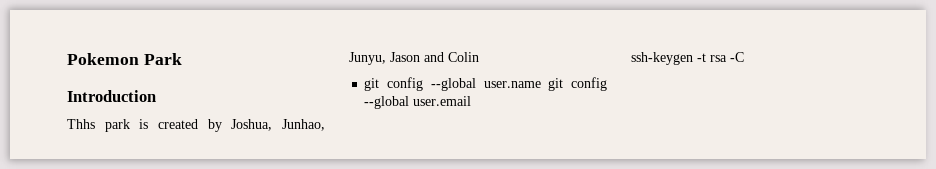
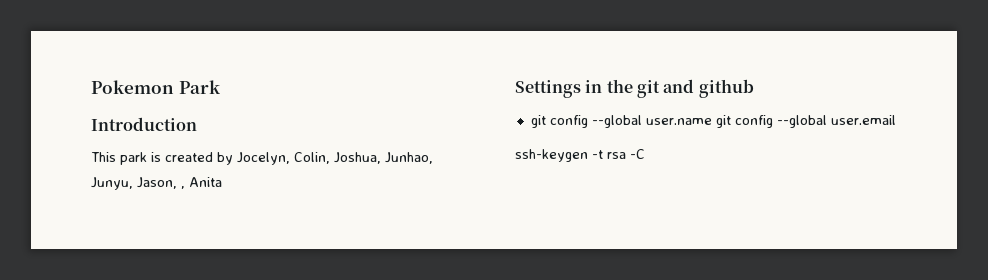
[67,119,95,129] Thhs -> [91,152,116,162] This
(222, 125) none -> [237,152,330,165] Jocelyn, Colin,
[390,52,479,62] Jason and Colin -> [137,177,222,189] [515,79,754,98] Jason, , Anita // Settings in the git and github

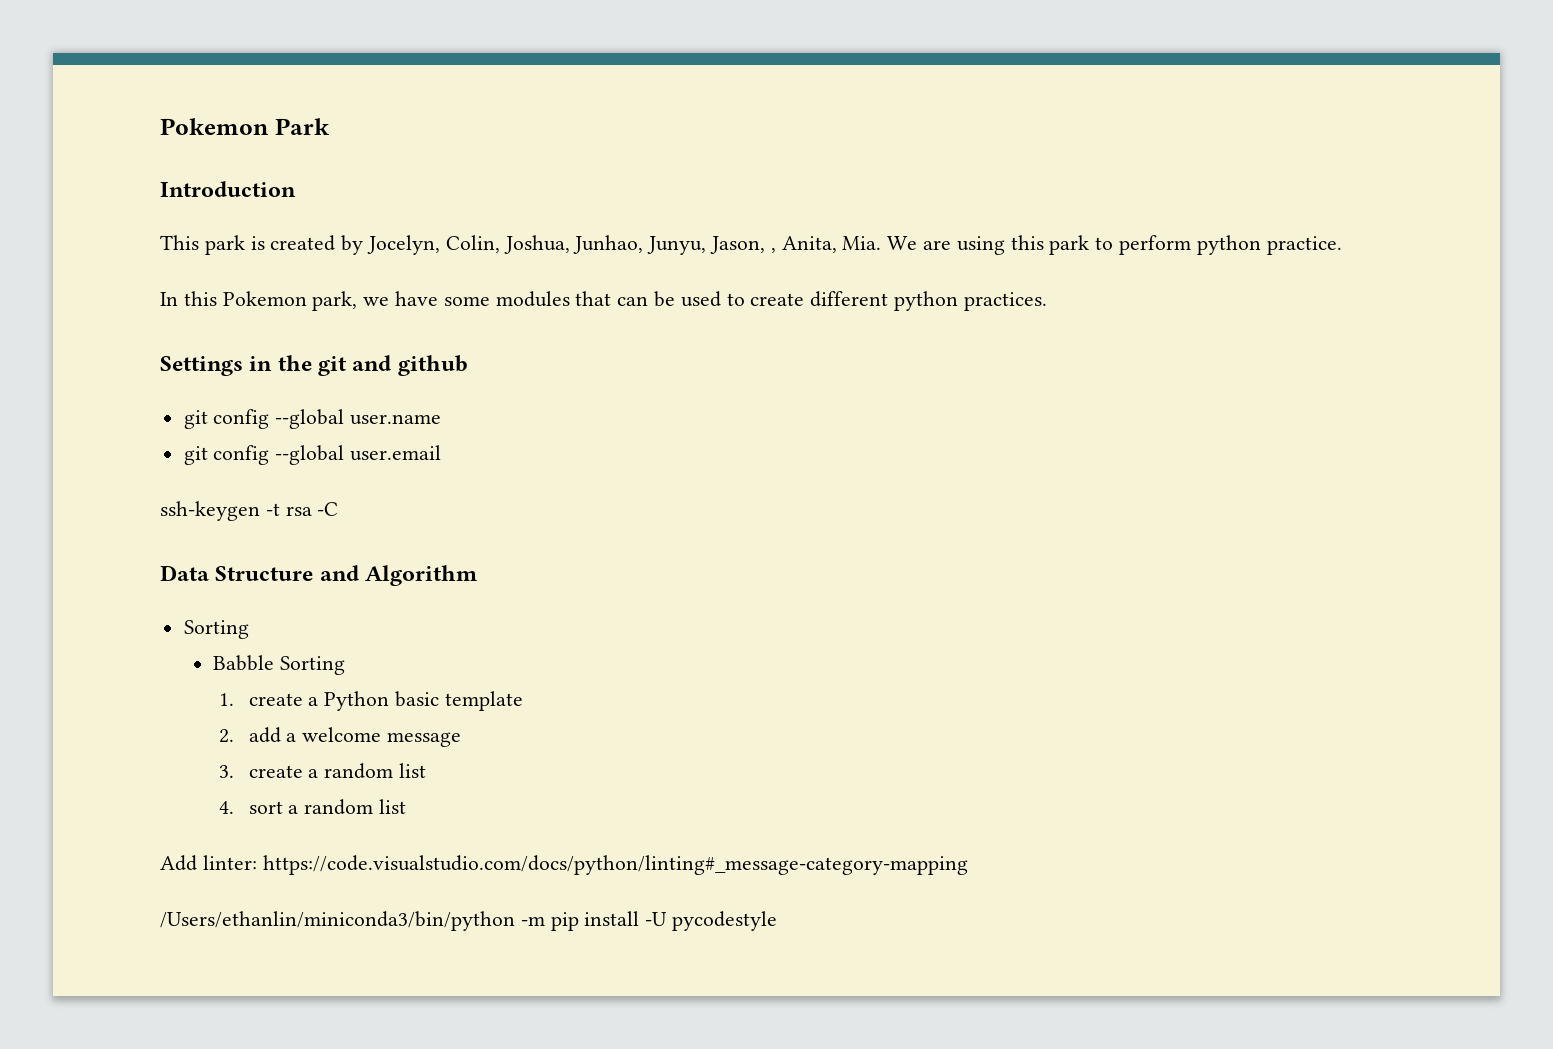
[189,177,222,187] Anita -> [781,235,1342,255] [160,291,1047,311] Anita, Mia. We are using this park to perform python practice. // In this Pokemon park, we have some modules that can be used to create different python practices.
(712, 121) none -> (442, 419) //
(645, 154) none -> [160,565,478,586] [183,620,249,639] [213,655,345,675] [219,691,523,711] [219,727,461,747] [219,763,426,779] [219,799,406,815] [160,855,968,875] [160,911,778,931] // Data Structure and Algorithm // Sorting // Babble Sorting // 1. create a Python basic template // 2. add a welcome message // 3. create a random list // 4. sort a random list // Add linter: https://code.visualstudio.com/docs/python/linting#_message-category-mapping // /Users/ethanlin/miniconda3/bin/python -m pip install -U pycodestyle

